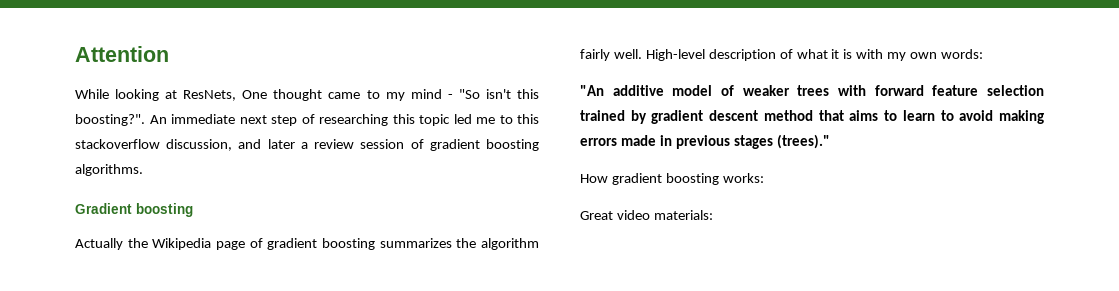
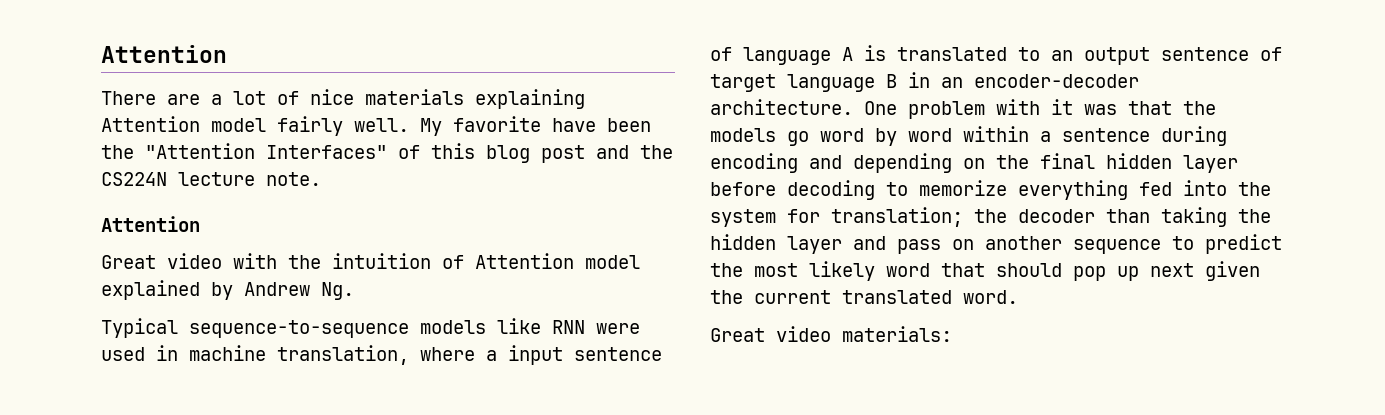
[75,46,169,62] [75,89,540,101] [75,114,539,126] [75,139,539,151] [75,164,143,176] [75,203,193,217] [75,238,539,250] [580,49,984,61] [580,85,1044,96] [580,110,1044,124] [580,134,830,149] [580,173,764,185] Attention // While looking at ResNets, One thought came to my mind - "So isn't this boosting?". An immediate next step of researching this topic led me to this stackoverflow discussion, and later a review session of gradient boosting algorithms. // Gradient boosting // Actually the Wikipedia page of gradient boosting summarizes the algorithm fairly well. High-level description of what it is with my own words: // "An additive model of weaker trees with forward feature selection trained by gradient descent method that aims to learn to avoid making errors made in previous stages (trees)." // How gradient boosting works: -> [101,45,227,63] [101,89,585,109] [101,116,651,136] [101,143,673,163] [101,172,321,186] [101,216,200,232] [101,253,640,269] [101,280,354,300] [101,318,640,338] [101,345,662,365] [710,45,1282,65] [710,72,1139,92] [710,99,1216,119] [710,126,1227,146] [710,153,1238,173] [710,180,1271,200] [710,207,1271,227] [710,234,1282,254] [710,261,1260,281] [710,290,1018,304] Attention // There are a lot of nice materials explaining Attention model fairly well. My favorite have been the "Attention Interfaces" of this blog post and the CS224N lecture note. // Attention // Great video with the intuition of Attention model explained by Andrew Ng. // Typical sequence-to-sequence models like RNN were used in machine translation, where a input sentence of language A is translated to an output sentence of target language B in an encoder-decoder architecture. One problem with it was that the models go word by word within a sentence during encoding and depending on the final hidden layer before decoding to memorize everything fed into the system for translation; the decoder than taking the hidden layer and pass on another sequence to predict the most likely word that should pop up next given the current translated word.

